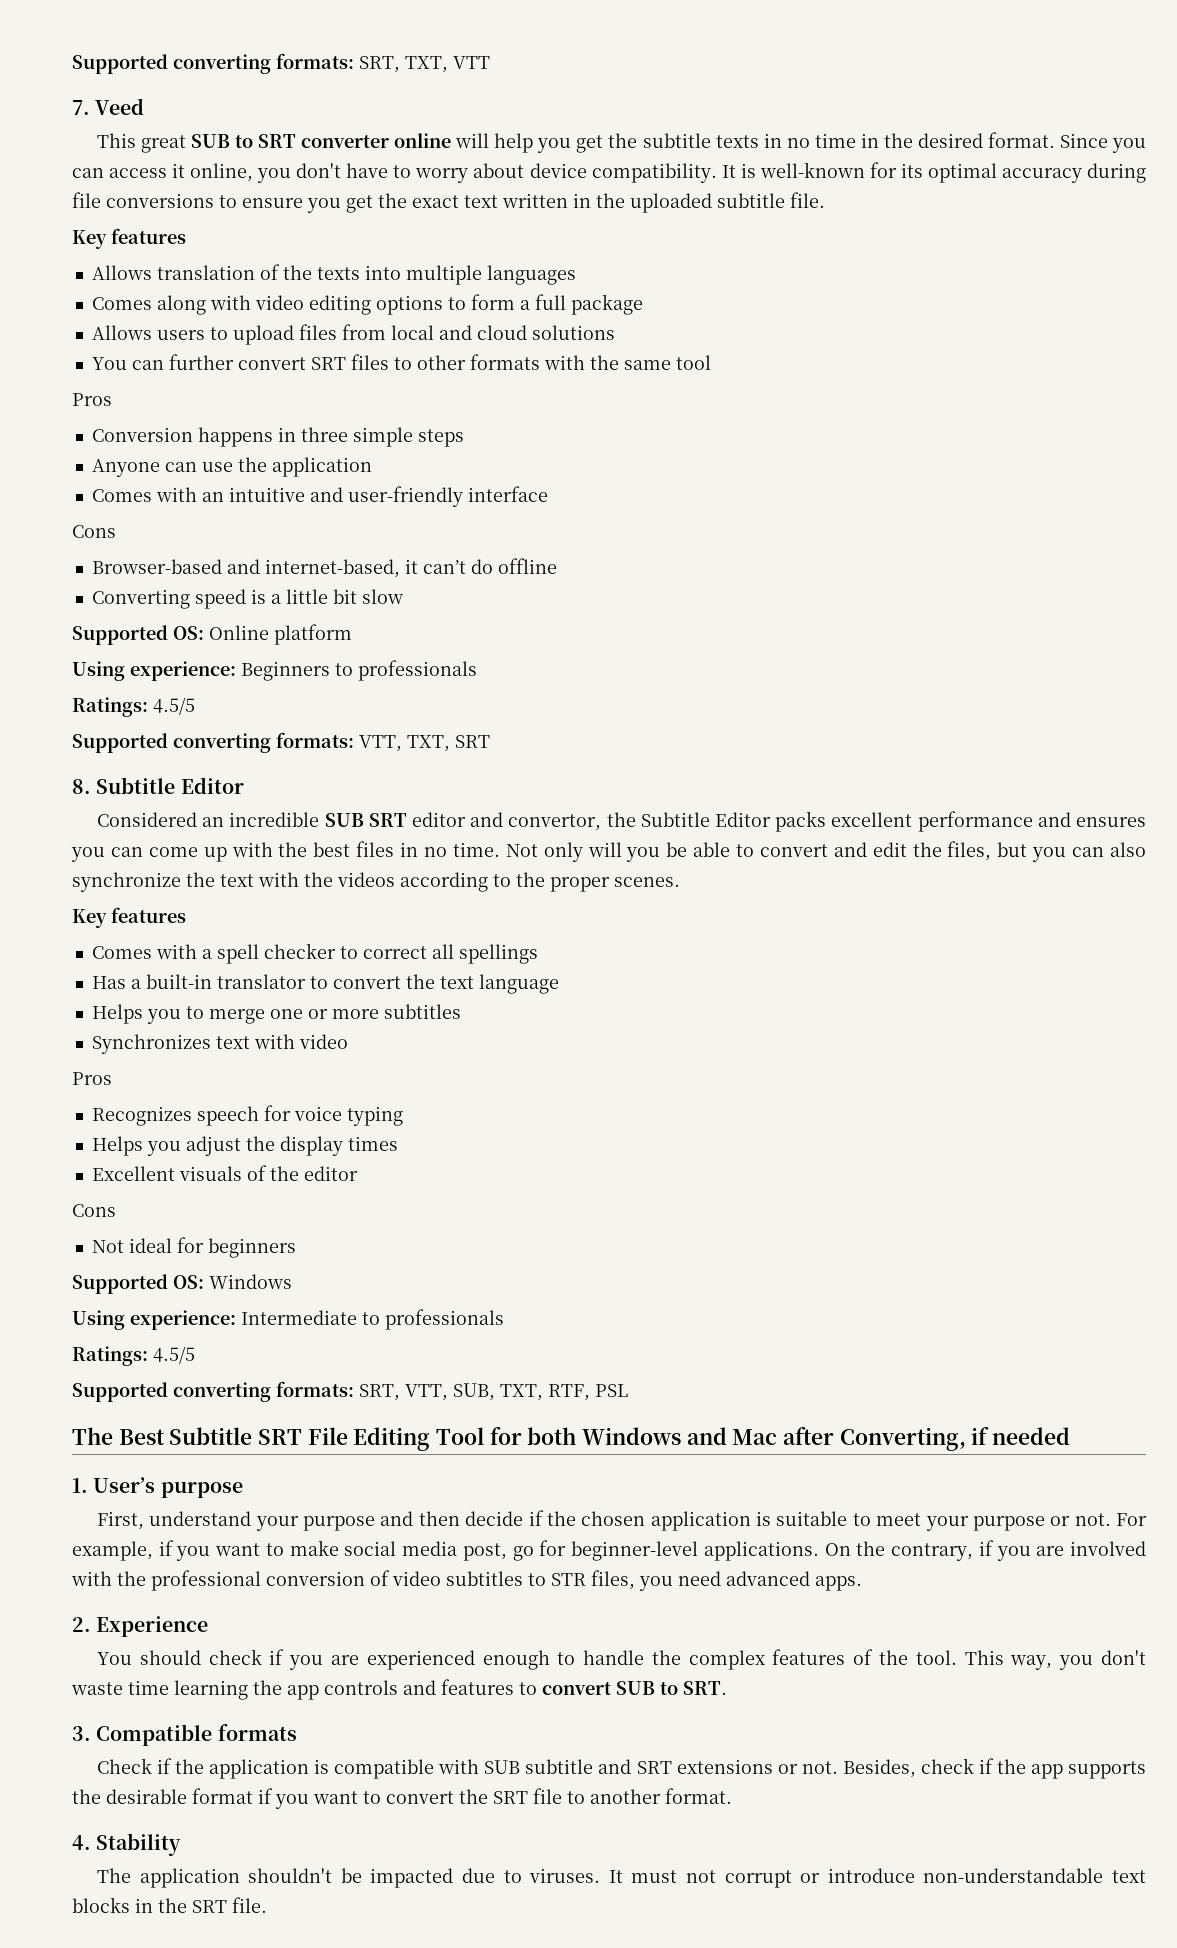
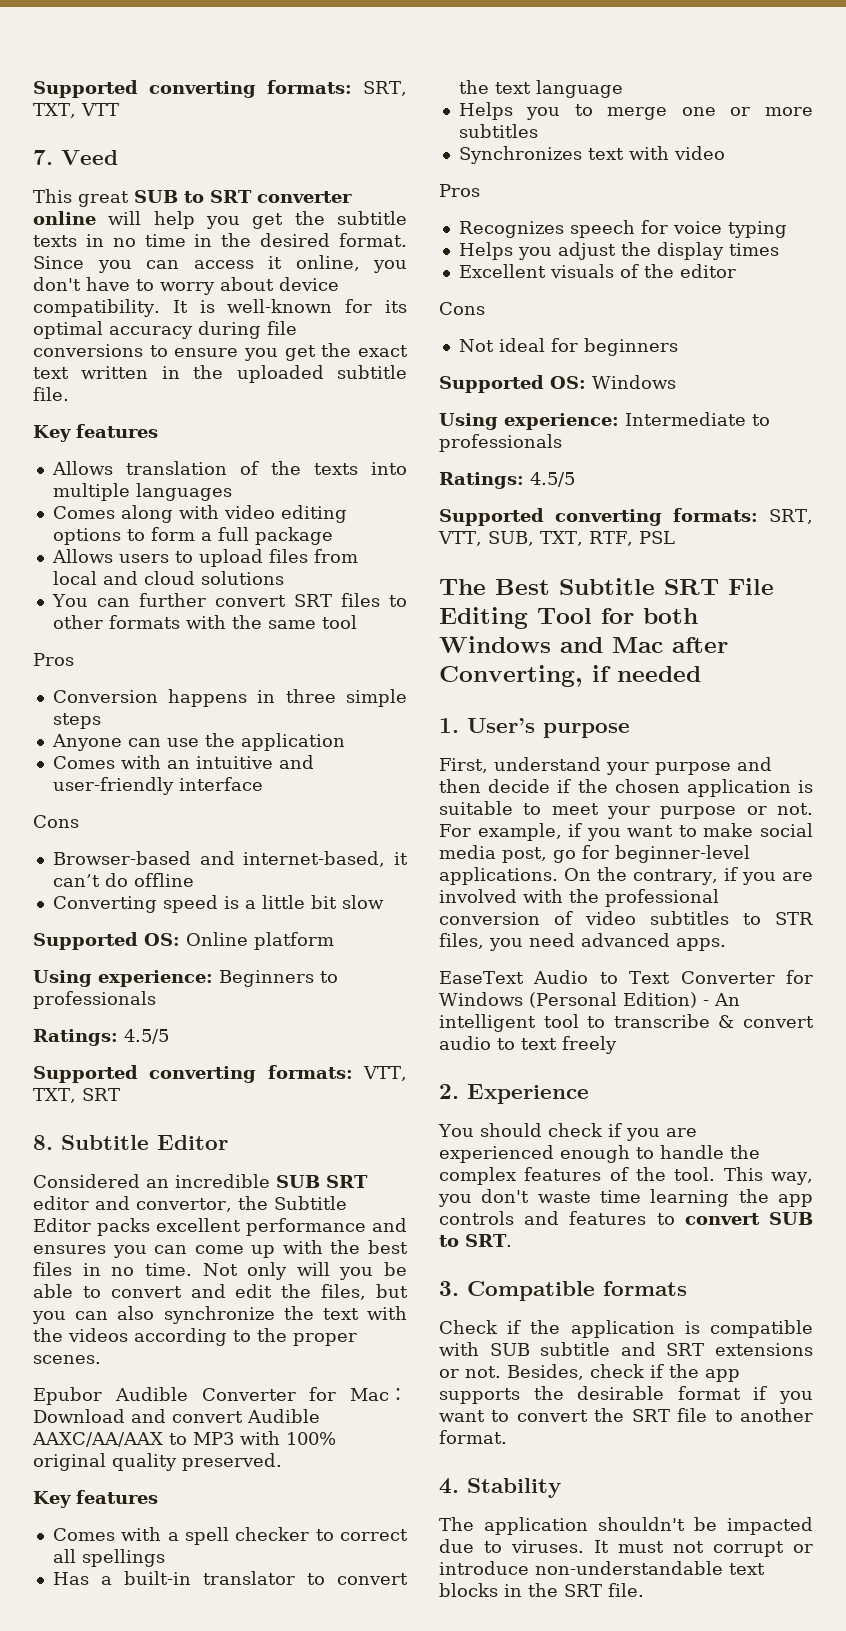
(680, 882) none -> [33,1387,407,1405] [33,1409,320,1423] [32,1431,336,1447] [33,1453,282,1471] // Epubor Audible Converter for Mac：Download and convert Audible AAXC/AA/AAX to MP3 with 100% original quality preserved.
(862, 1583) none -> [439,970,813,984] [439,992,740,1008] [439,1014,814,1032] [439,1036,617,1054] // EaseText Audio to Text Converter for Windows (Personal Edition) - An intelligent tool to transcribe & convert audio to text freely

